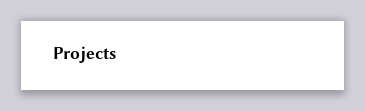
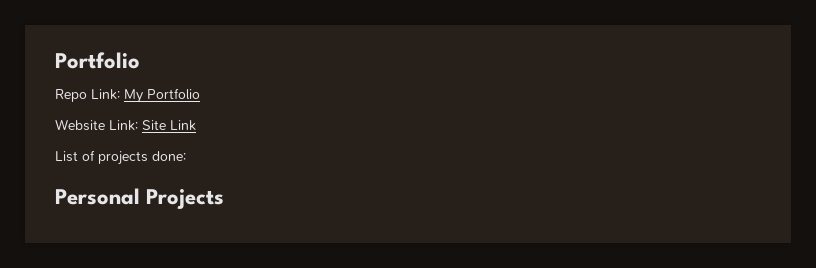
(53, 54) none -> [55,52,140,69] [55,88,200,103] [55,119,196,131] [55,150,186,165] [55,188,140,205] Portfolio // Repo Link: My Portfolio // Website Link: Site Link // List of projects done: // Personal

